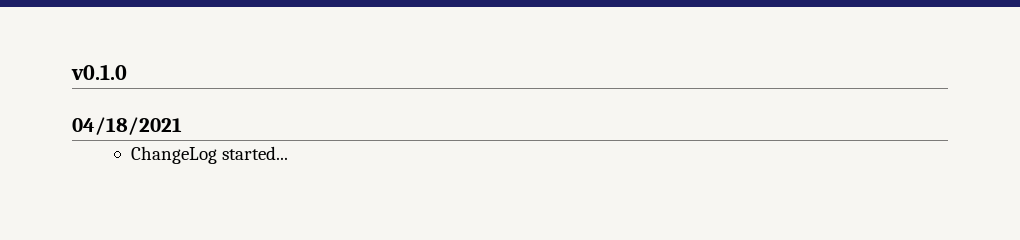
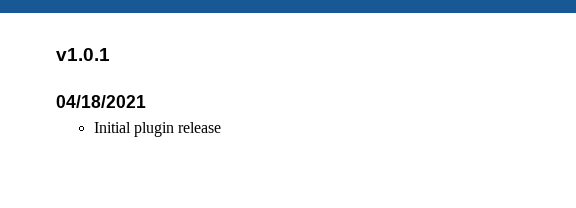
[71,64,127,80] v0.1.0 -> [56,48,110,61] v1.0.1
[130,146,288,164] ChangeLog started... -> [93,122,222,137] Initial plugin release

